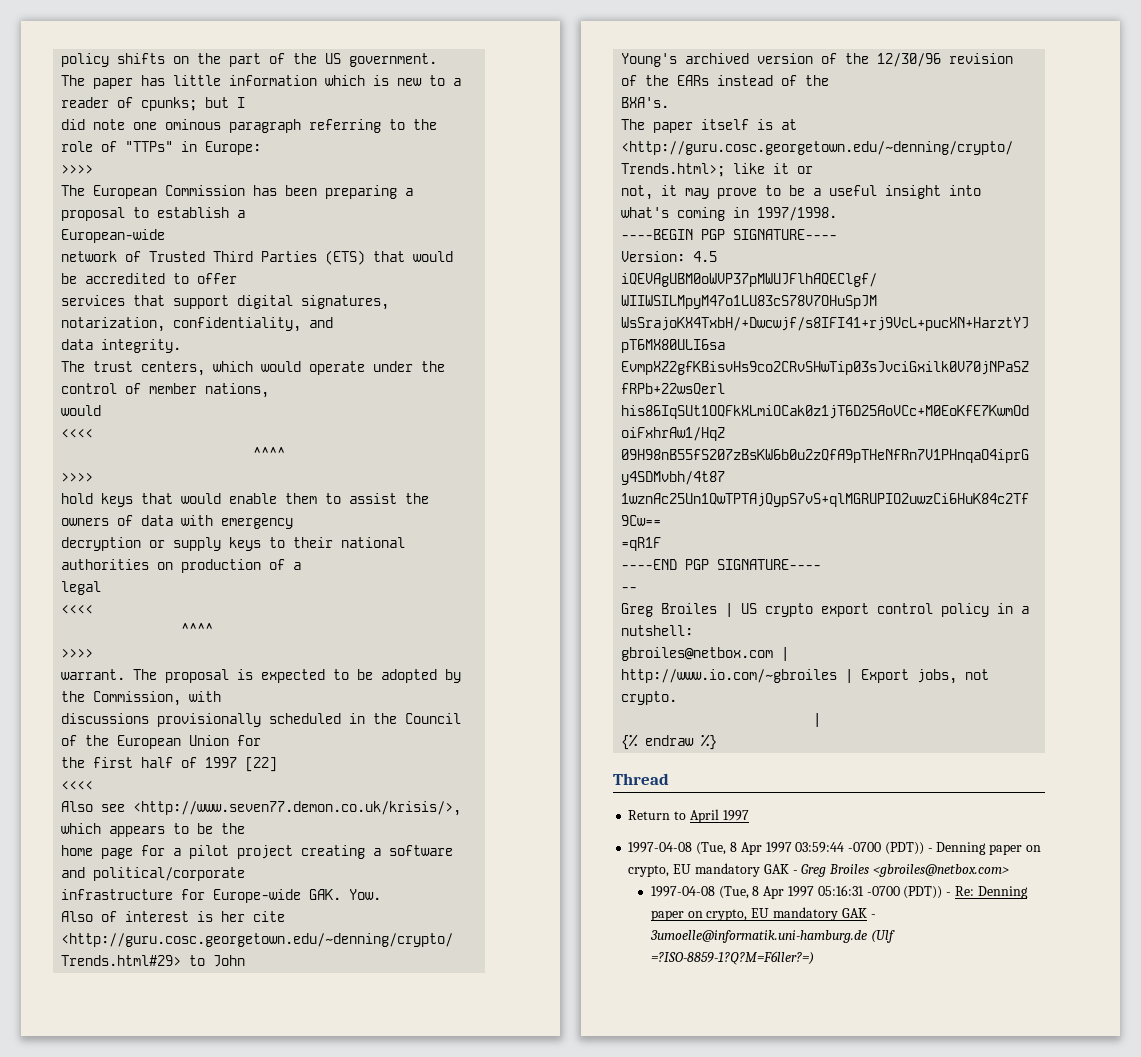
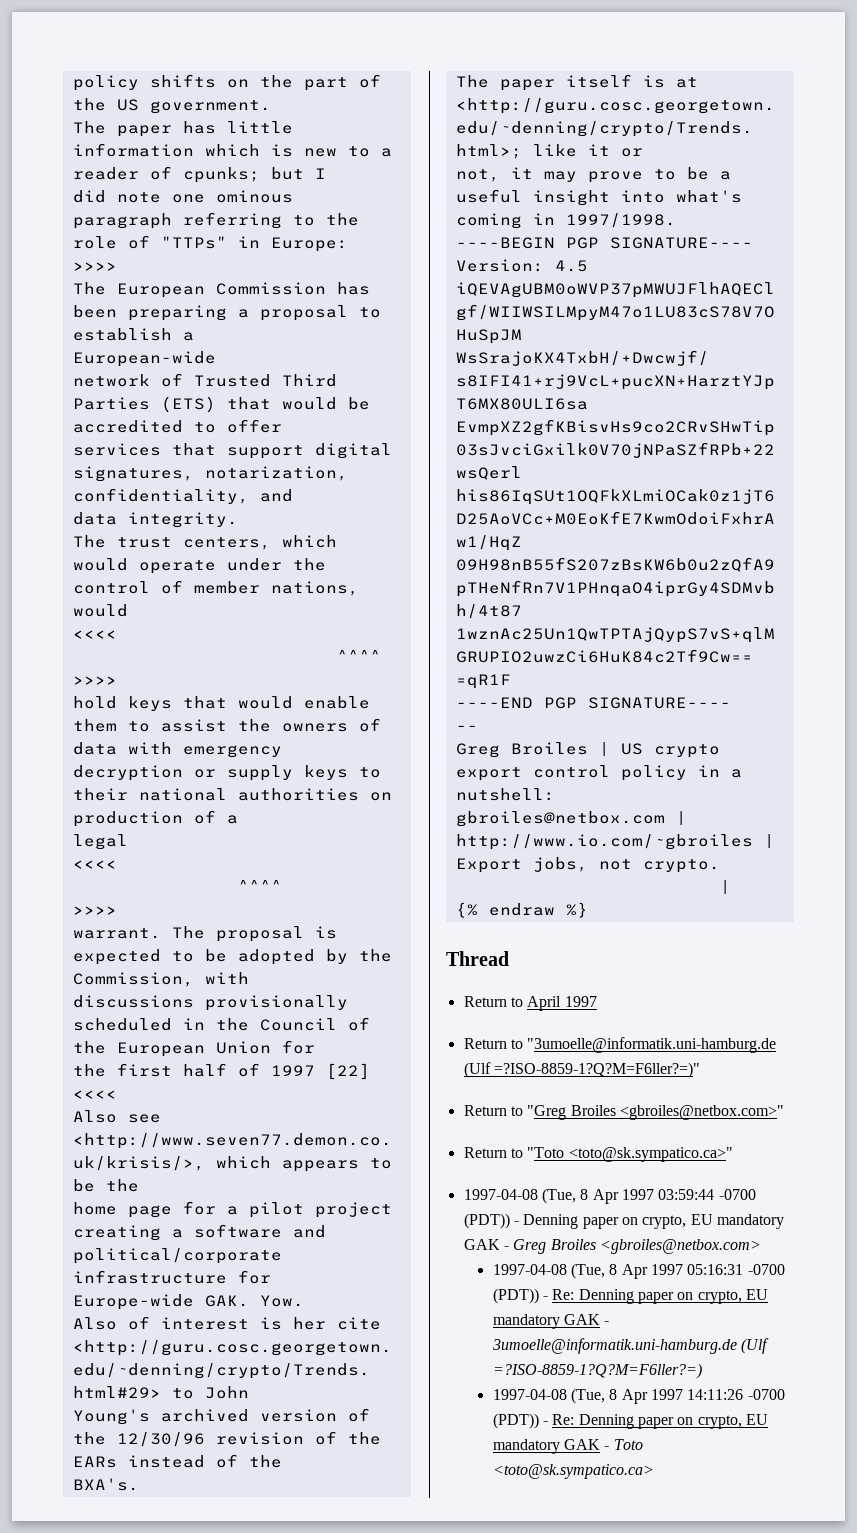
(749, 815) none -> [463,1037,777,1053] [463,1062,700,1078] [463,1105,784,1120] [463,1147,733,1162] // Return to "3umoelle@informatik.uni-hamburg.de (Ulf =?ISO-8859-1?Q?M=F6ller?=)" // Return to "Greg Broiles <gbroiles@netbox.com>" // Return to "Toto <toto@sk.sympatico.ca>"
(814, 958) none -> [492,1388,785,1404] [492,1413,768,1429] [492,1439,643,1454] [492,1464,654,1479] // 1997-04-08 (Tue, 8 Apr 1997 14:11:26 -0700 (PDT)) - Re: Denning paper on crypto, EU mandatory GAK - Toto <toto@sk.sympatico.ca>

